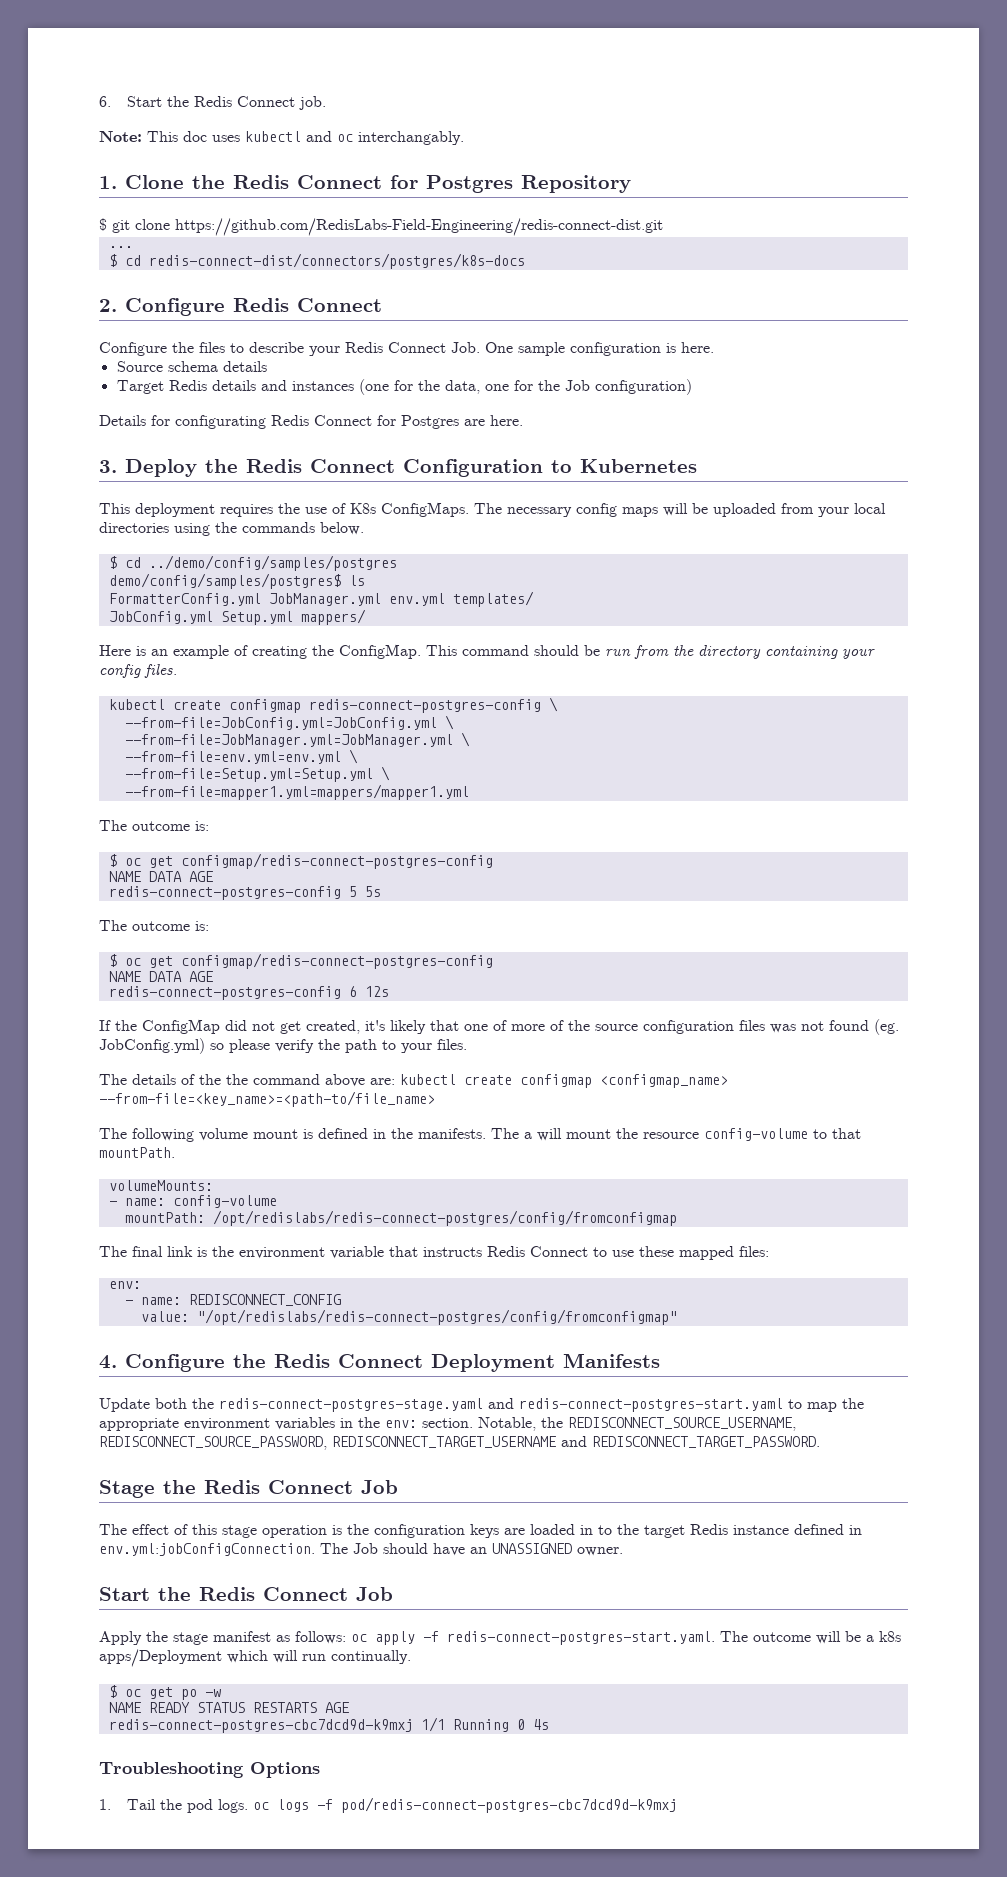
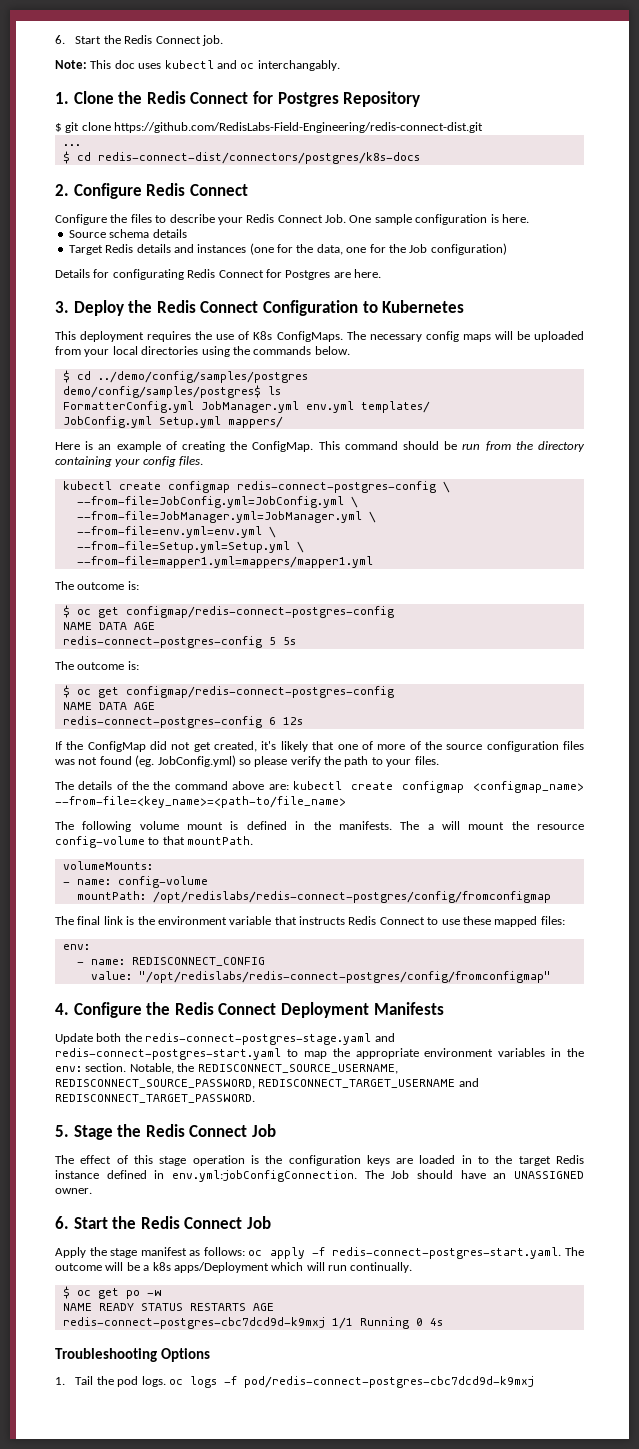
(820, 1442) none -> [55,1125,69,1137] 5.
(623, 1551) none -> [55,1216,69,1229] 6.

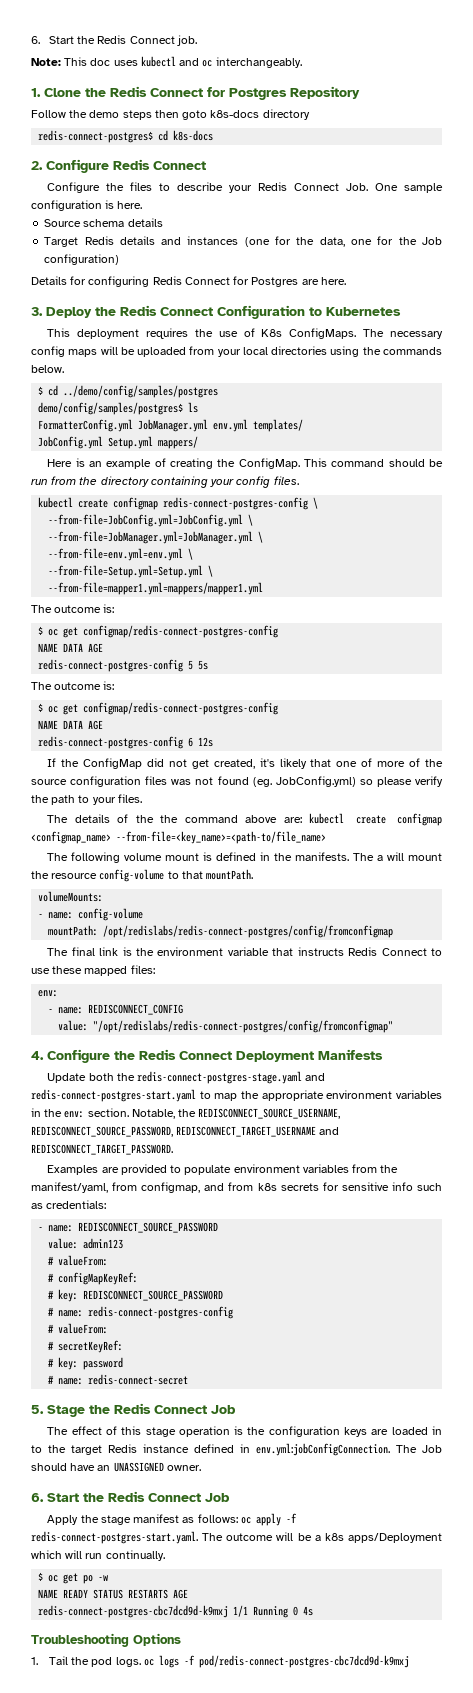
[257,60,340,71] interchangably. -> [215,57,302,68] interchangeably.
[55,122,484,133] [62,144,81,146] [62,151,420,164] $ git clone https://github.com/RedisLabs-Field-Engineering/redis-connect-dist.git // ... // $ cd redis-connect-dist/connectors/postgres/k8s-docs -> [31,109,310,120] [38,130,214,143] Follow the demo steps then goto k8s-docs directory // redis-connect-postgres$ cd k8s-docs
[112,269,184,280] configurating -> [88,276,150,287] configuring
(255, 1098) none -> [47,1164,399,1175] [31,1182,443,1193] [31,1200,107,1209] [38,1222,219,1233] [48,1238,124,1249] [48,1255,109,1266] [48,1272,139,1285] [48,1289,224,1302] [48,1306,234,1319] [48,1323,109,1334] [48,1340,124,1353] [48,1357,124,1370] [48,1374,189,1385] // Examples are provided to populate environment variables from the manifest/yaml, from configmap, and from k8s secrets for sensitive info such as credentials: // - name: REDISCONNECT_SOURCE_PASSWORD // value: admin123 // # valueFrom: // # configMapKeyRef: // # key: REDISCONNECT_SOURCE_PASSWORD // # name: redis-connect-postgres-config // # valueFrom: // # secretKeyRef: // # key: password // # name: redis-connect-secret

